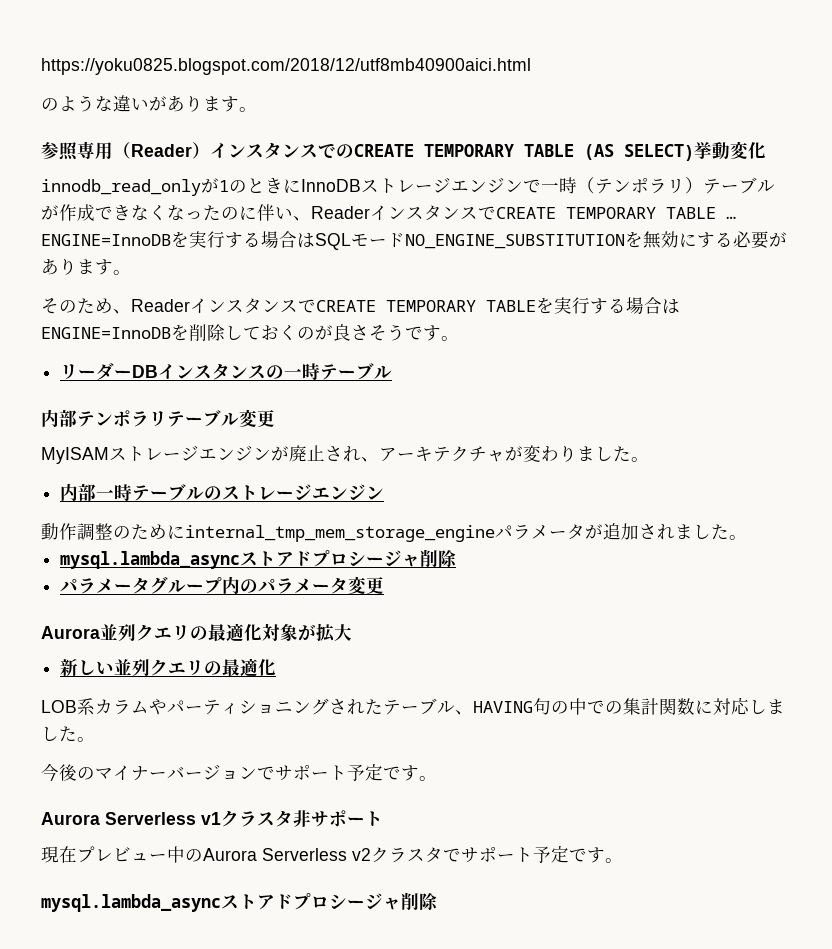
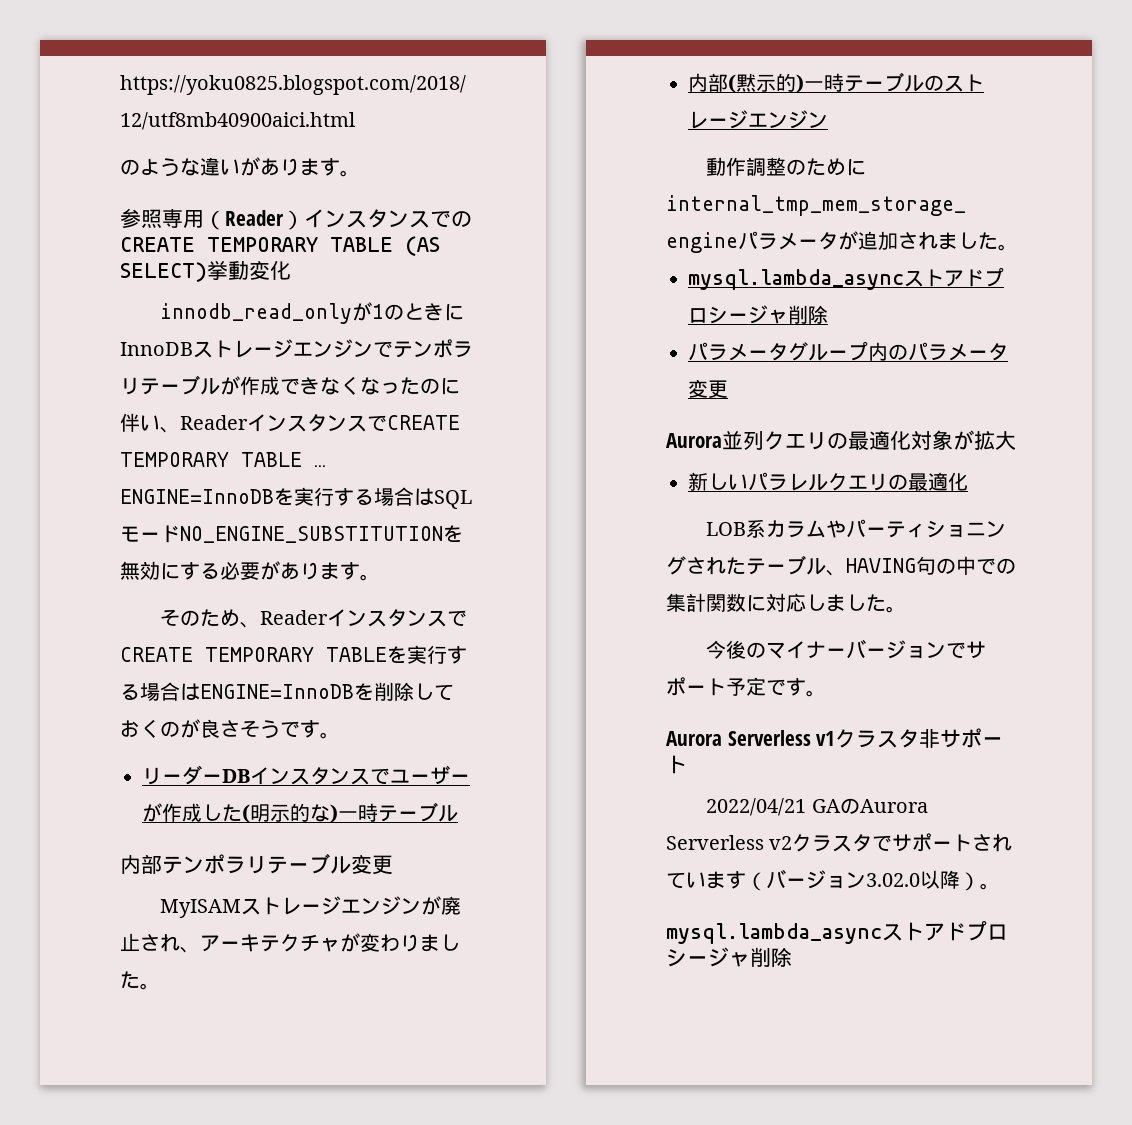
[541,177,703,194] 一時（テンポラリ） -> [393,339,473,358] [120,377,140,395] テンポラリ
[266,365,285,379] の -> [370,765,470,785] [142,803,338,823] でユーザーが作成した(明示的な)
(97, 492) none -> [728,73,804,93] (黙示的)
[114,659,151,677] 並列 -> [748,472,828,491] パラレル
[41,846,185,863] 現在プレビュー中 -> [706,798,841,816] 2022/04/21 GA
[533,845,605,863] 予定です -> [972,834,1013,852] [666,869,980,891] されています（バージョン3.02.0以降）

